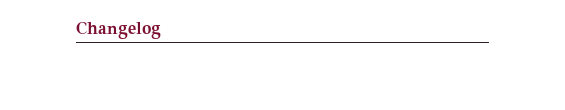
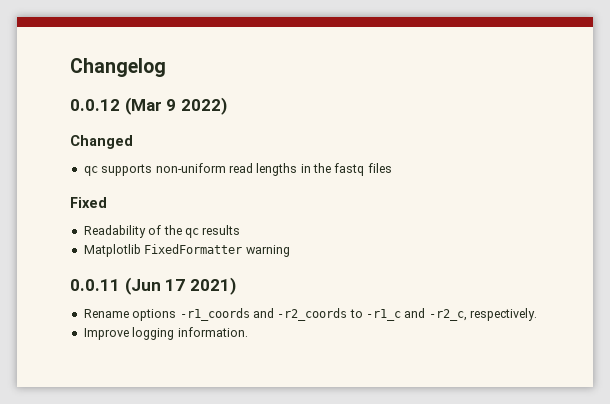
(161, 30) none -> [70,97,227,115] [70,135,133,149] [83,163,392,176] [70,197,107,208] [83,225,241,238] [83,244,290,257] [70,277,236,295] [83,308,538,321] [83,327,248,340] // 0.0.12 (Mar 9 2022) // Changed // qc supports non-uniform read lengths in the fastq files // Fixed // Readability of the qc results // Matplotlib FixedFormatter warning // 0.0.11 (Jun 17 2021) // Rename options -r1_coords and -r2_coords to -r1_c and -r2_c, respectively. // Improve logging information.

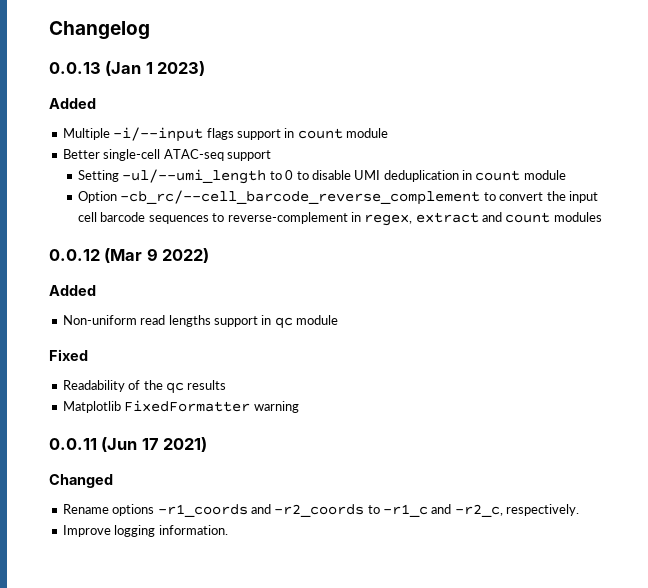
[70,97,227,115] [70,135,133,149] [83,163,392,176] 0.0.12 (Mar 9 2022) // Changed // qc supports non-uniform read lengths in the fastq files -> [49,61,206,76] [49,98,96,109] [62,127,388,142] [62,149,271,161] [78,169,566,184] [78,190,598,205] [78,212,602,226] [49,248,210,263] [49,285,96,296] [62,315,338,329] 0.0.13 (Jan 1 2023) // Added // Multiple -i/--input flags support in count module // Better single-cell ATAC-seq support // Setting -ul/--umi_length to 0 to disable UMI deduplication in count module // Option -cb_rc/--cell_barcode_reverse_complement to convert the input cell barcode sequences to reverse-complement in regex, extract and count modules // 0.0.12 (Mar 9 2022) // Added // Non-uniform read lengths support in qc module
(236, 286) none -> [49,474,113,488] // Changed

